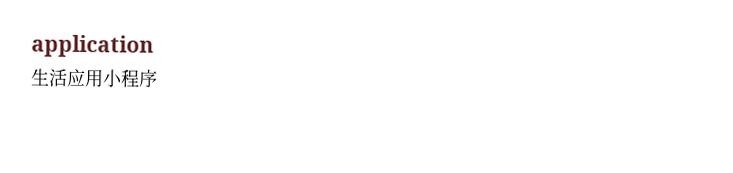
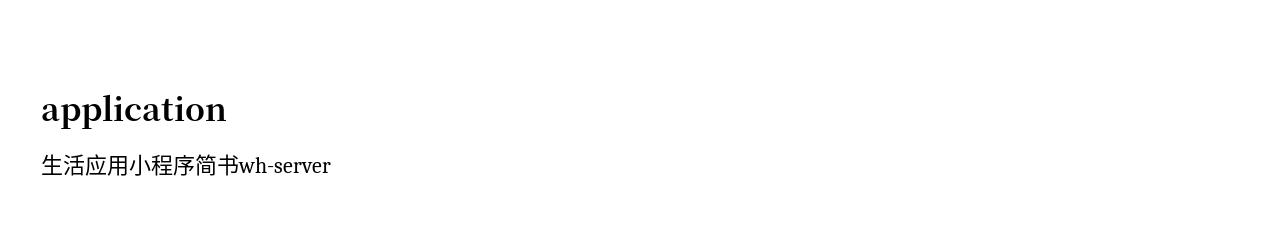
(158, 78) none -> [195,154,331,176] 简书wh-server

